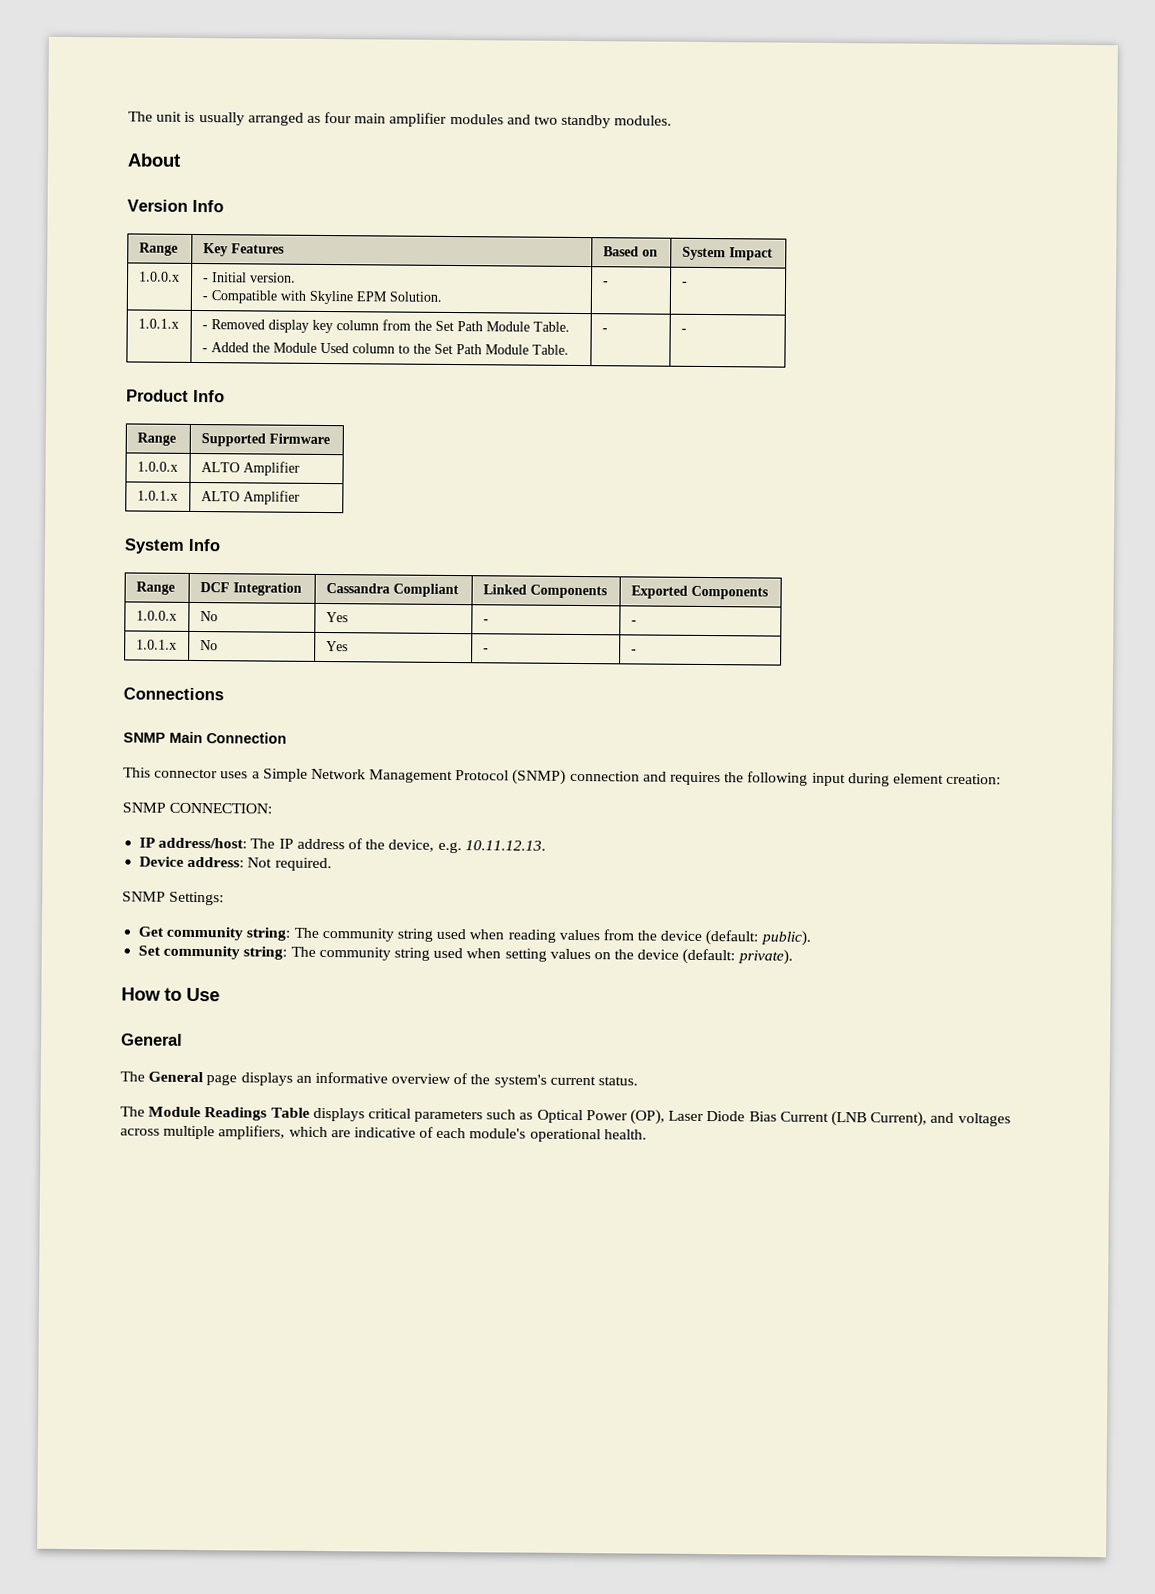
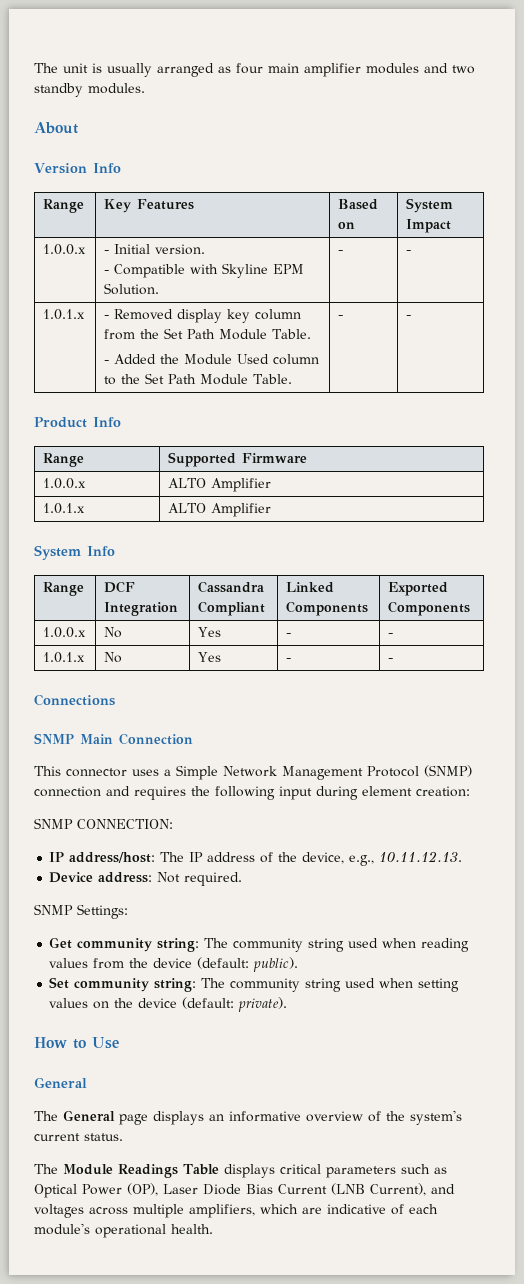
[437,841,462,854] e.g. -> [349,855,375,866] e.g.,

